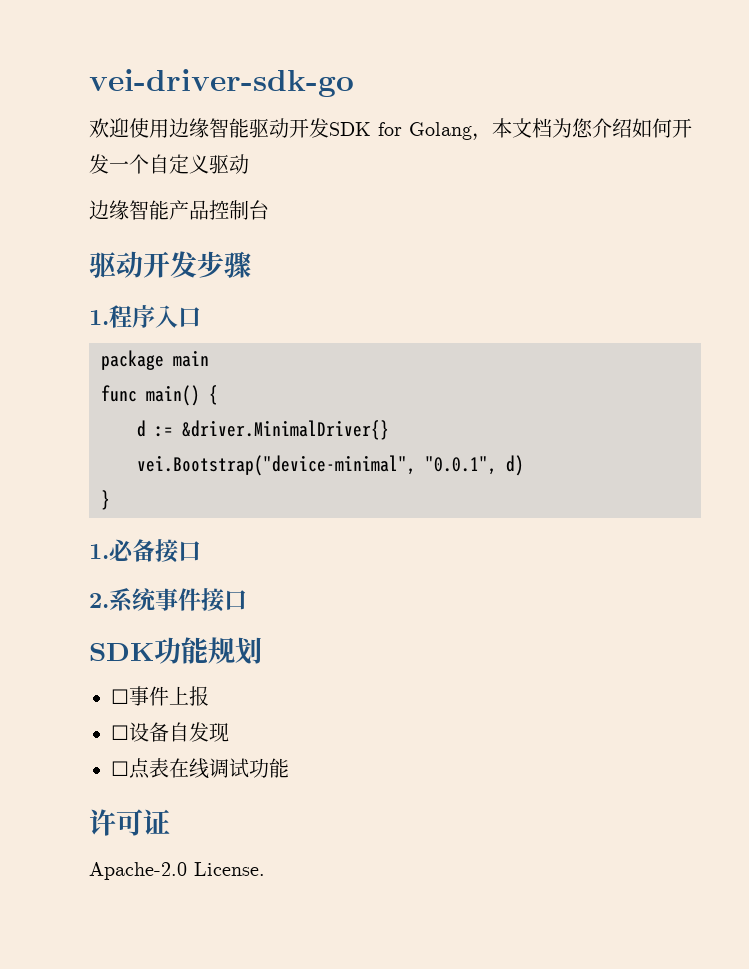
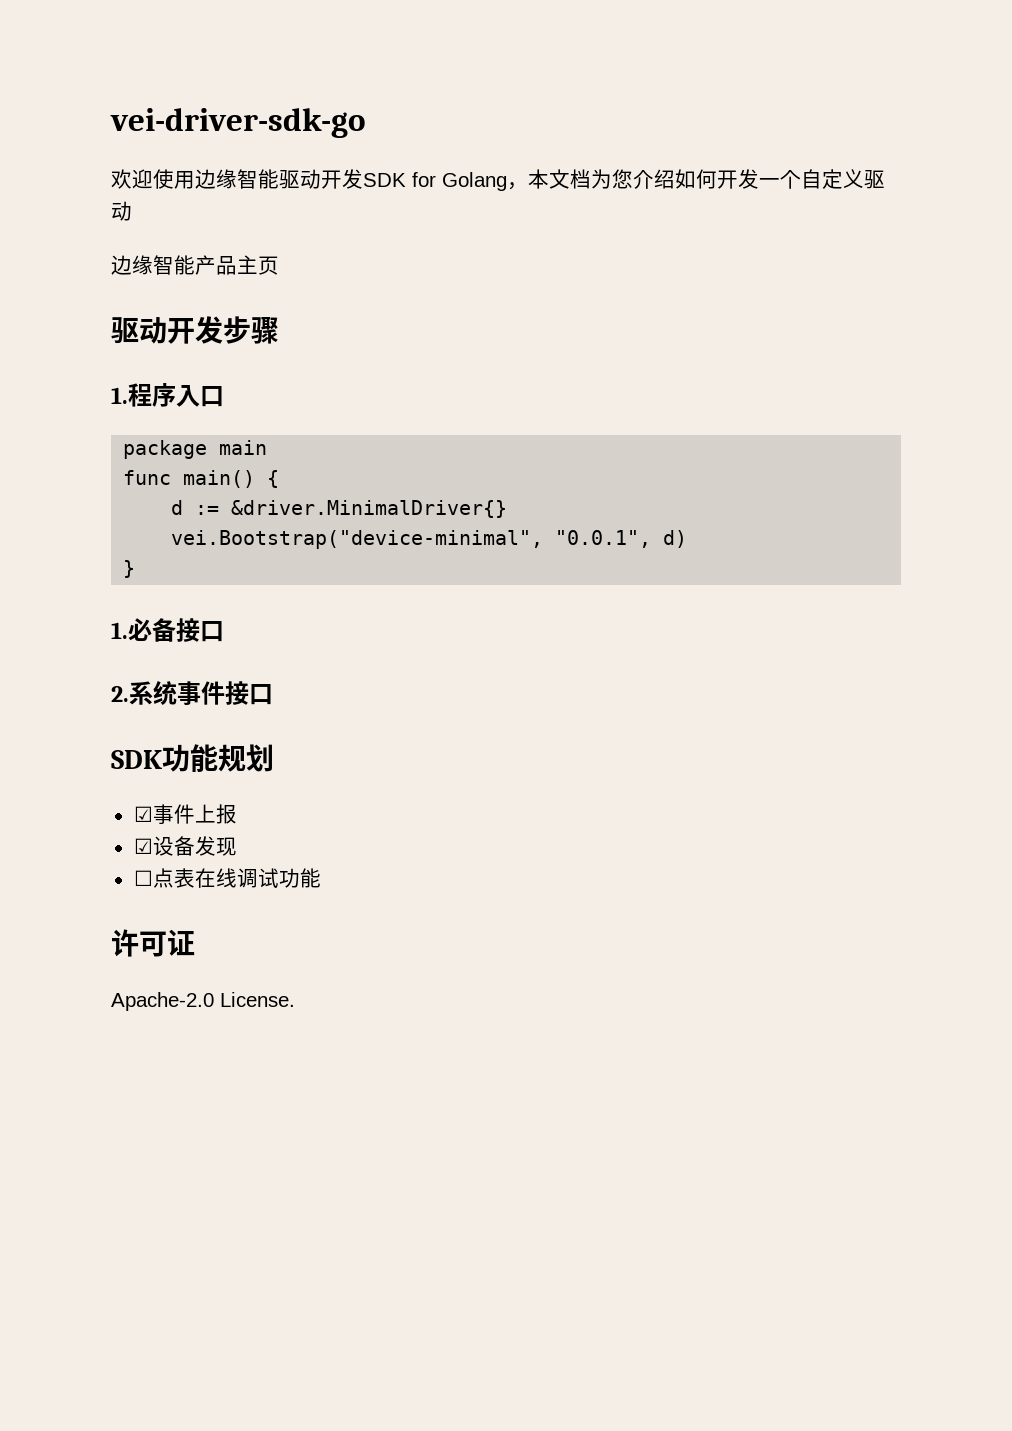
[209,200,269,220] 控制台 -> [237,255,279,275] 主页
[111,689,129,704] ☐ -> [133,806,153,822] ☑
[111,722,189,742] ☐设备自 -> [133,836,195,856] ☑设备

